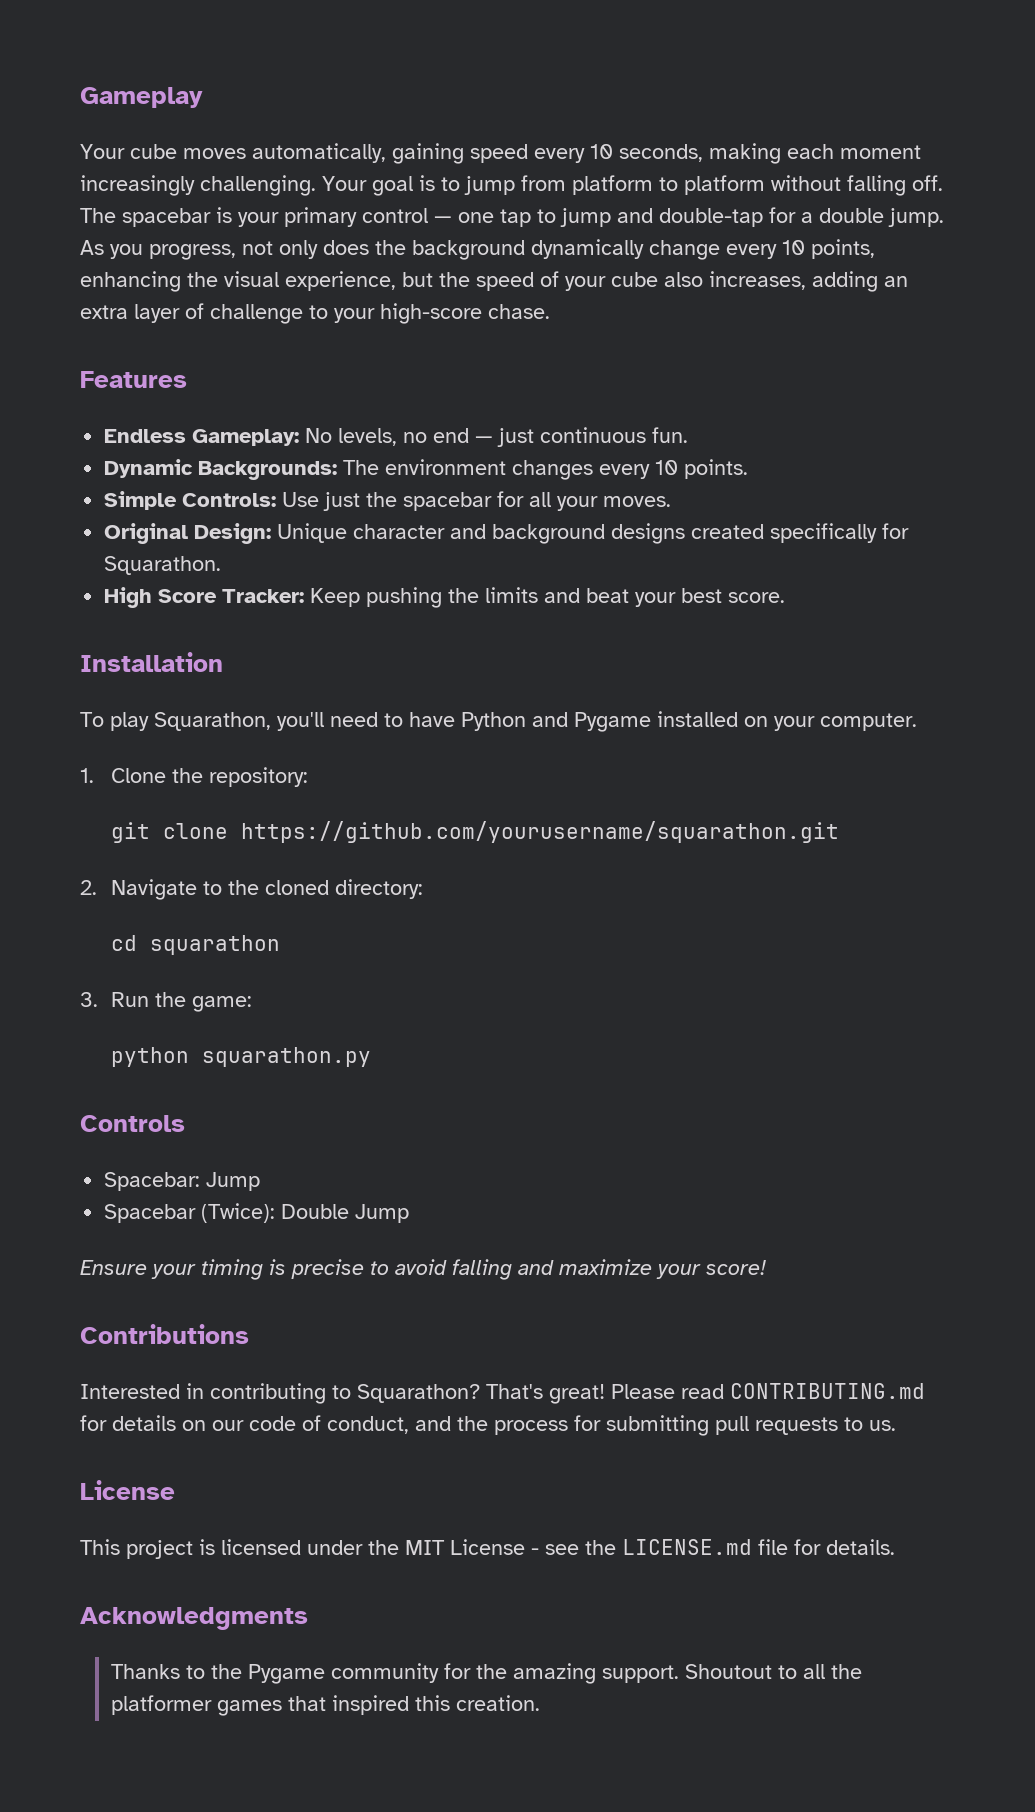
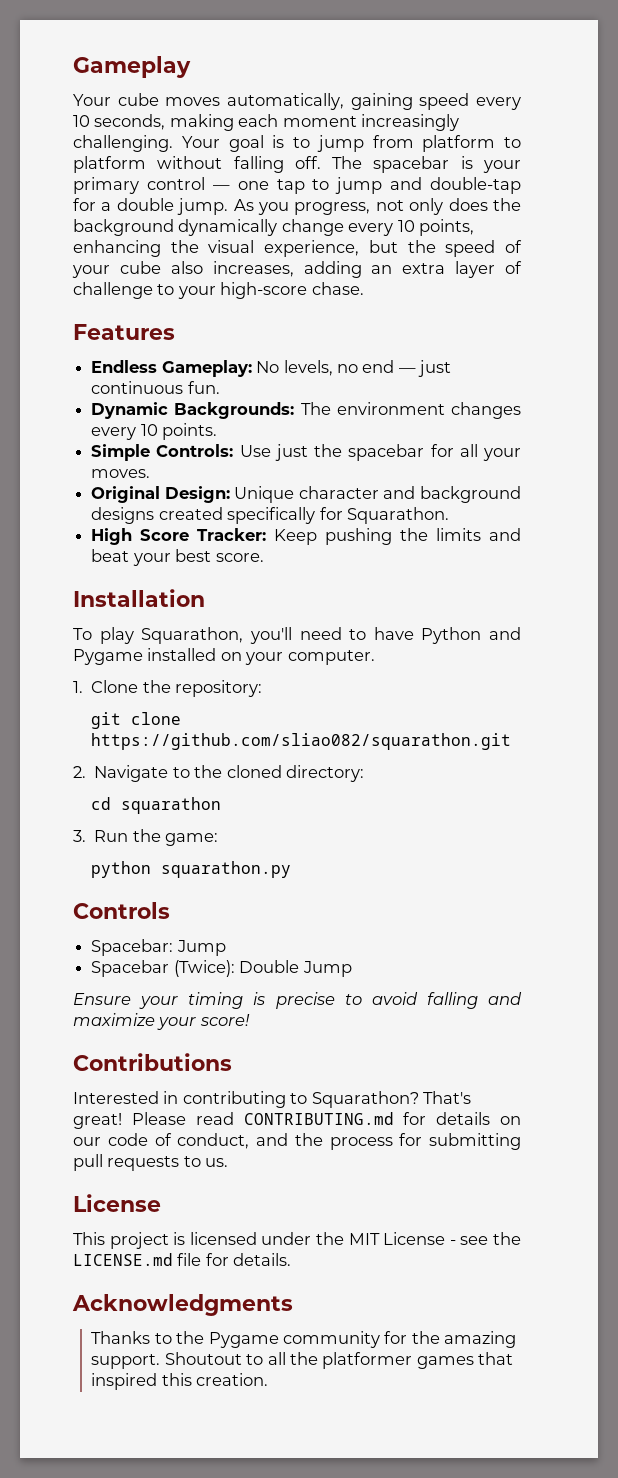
[240,821,839,843] https://github.com/yourusername/squarathon.git -> [91,733,512,750] https://github.com/sliao082/squarathon.git

